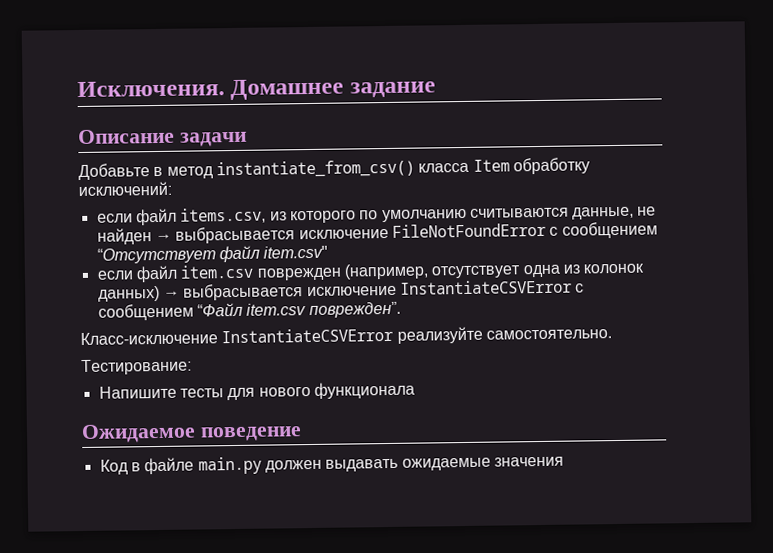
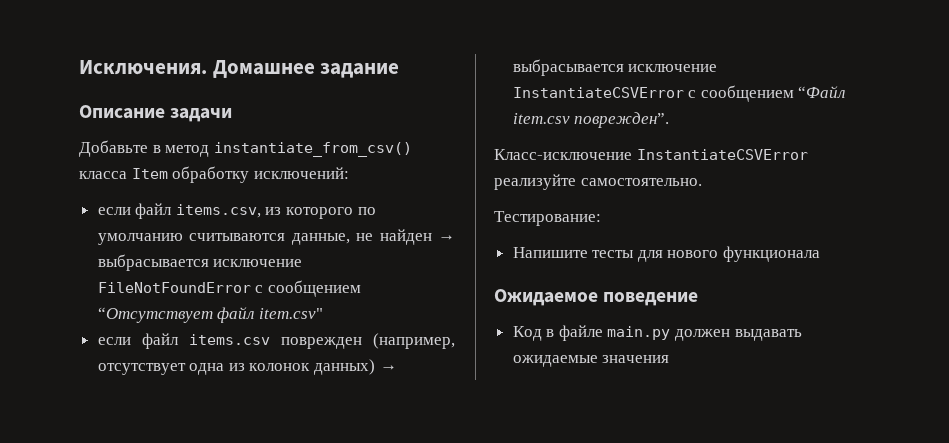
[180,264,255,279] item.csv -> [188,334,270,345] items.csv

